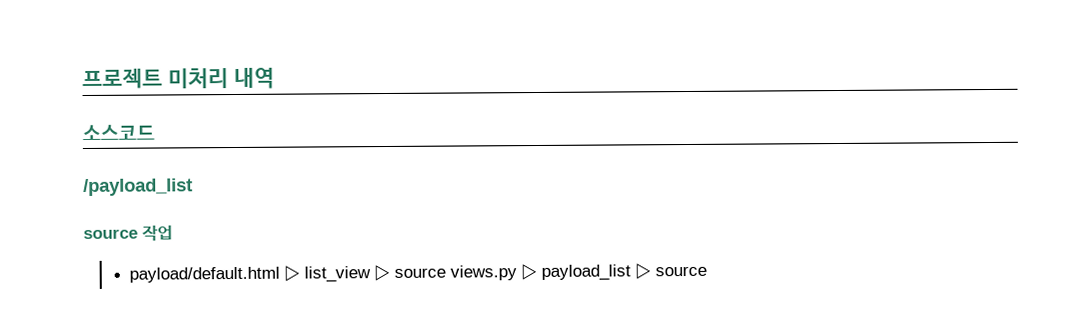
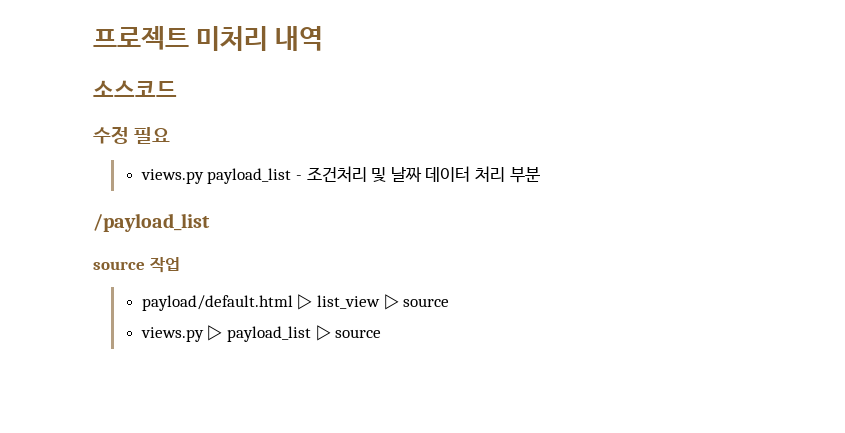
(155, 132) none -> [93,126,171,144] [140,166,540,184] // 수정 필요 // views.py payload_list - 조건처리 및 날짜 데이터 처리 부분
(447, 272) none -> (450, 302) //

